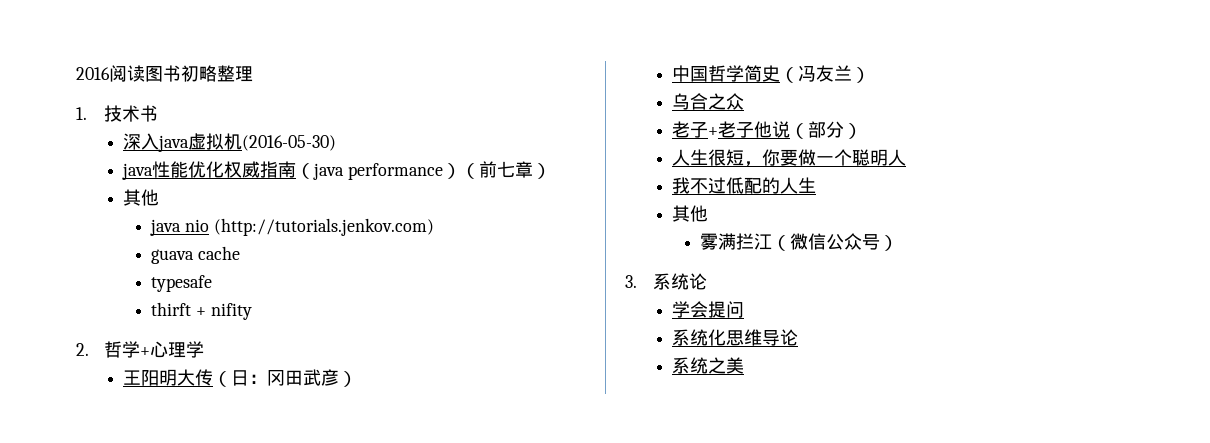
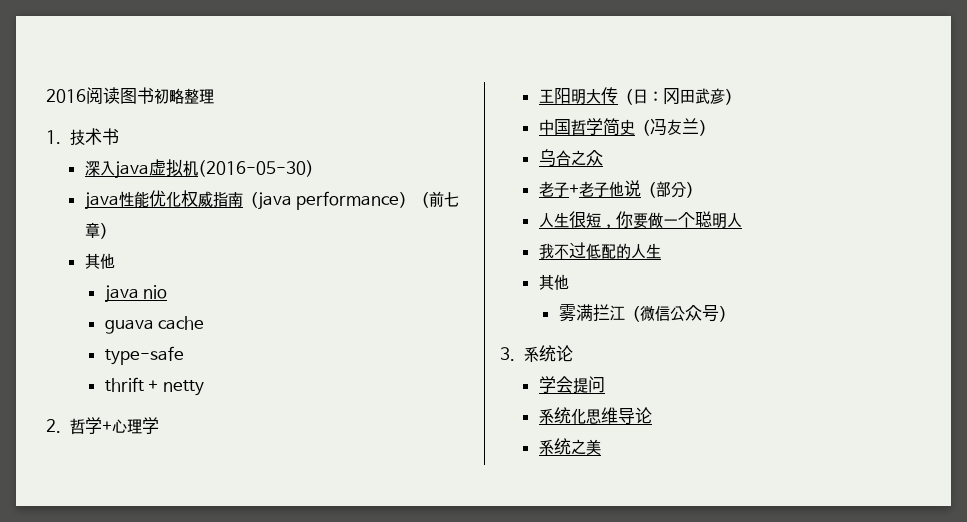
[213,218,434,236] (http://tutorials.jenkov.com) -> (168, 292) none
[151,275,213,292] [151,302,252,320] typesafe // thirft + nifity -> [104,346,184,365] [104,377,204,396] type-safe // thrift + netty

